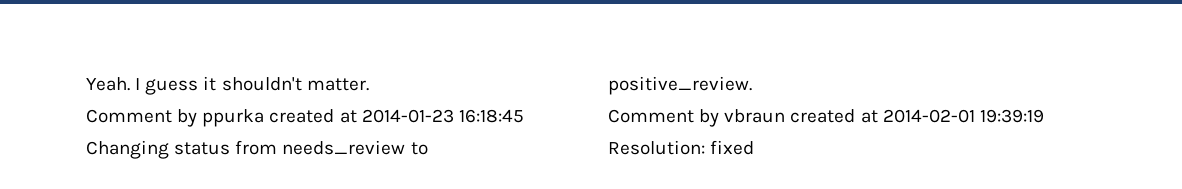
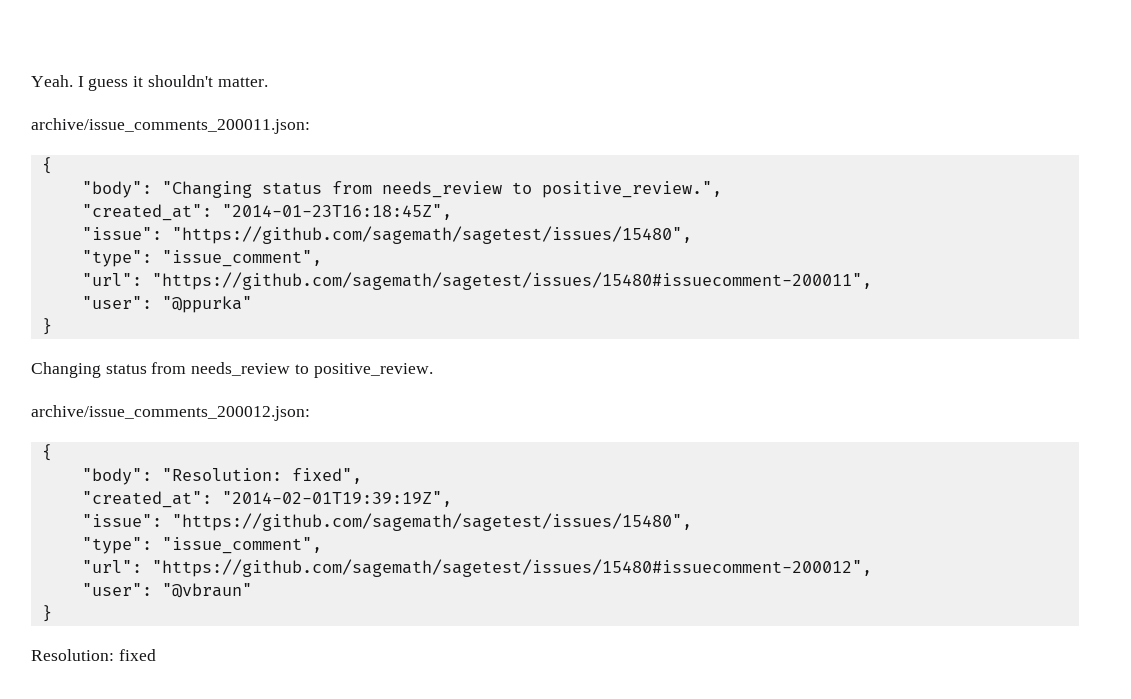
[86,109,524,127] Comment by ppurka created at 2014-01-23 16:18:45 -> [31,118,310,134] [41,157,52,174] [81,181,722,198] [81,204,452,221] [81,226,692,244] [81,250,322,267] [81,272,872,290] [81,296,252,313] [41,318,52,335] archive/issue_comments_200011.json: // { // "body": "Changing status from needs_review to positive_review.", // "created_at": "2014-01-23T16:18:45Z", // "issue": "https://github.com/sagemath/sagetest/issues/15480", // "type": "issue_comment", // "url": "https://github.com/sagemath/sagetest/issues/15480#issuecomment-200011", // "user": "@ppurka" // }
[608,109,1044,127] Comment by vbraun created at 2014-02-01 19:39:19 -> [31,405,310,421] [41,444,52,461] [81,468,362,485] [81,491,452,508] [81,513,692,531] [81,537,322,554] [81,559,872,577] [81,583,252,598] [41,605,52,622] archive/issue_comments_200012.json: // { // "body": "Resolution: fixed", // "created_at": "2014-02-01T19:39:19Z", // "issue": "https://github.com/sagemath/sagetest/issues/15480", // "type": "issue_comment", // "url": "https://github.com/sagemath/sagetest/issues/15480#issuecomment-200012", // "user": "@vbraun" // }

